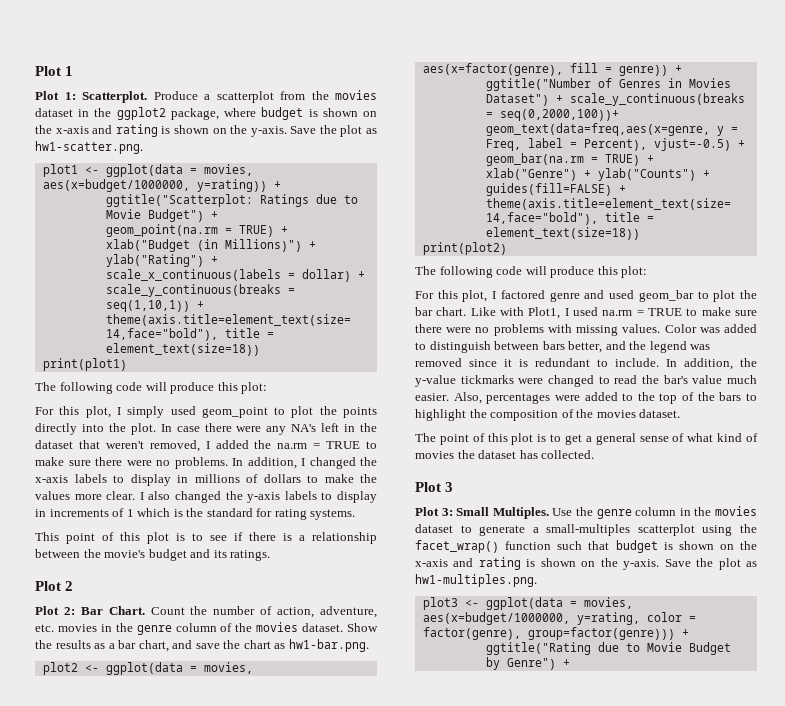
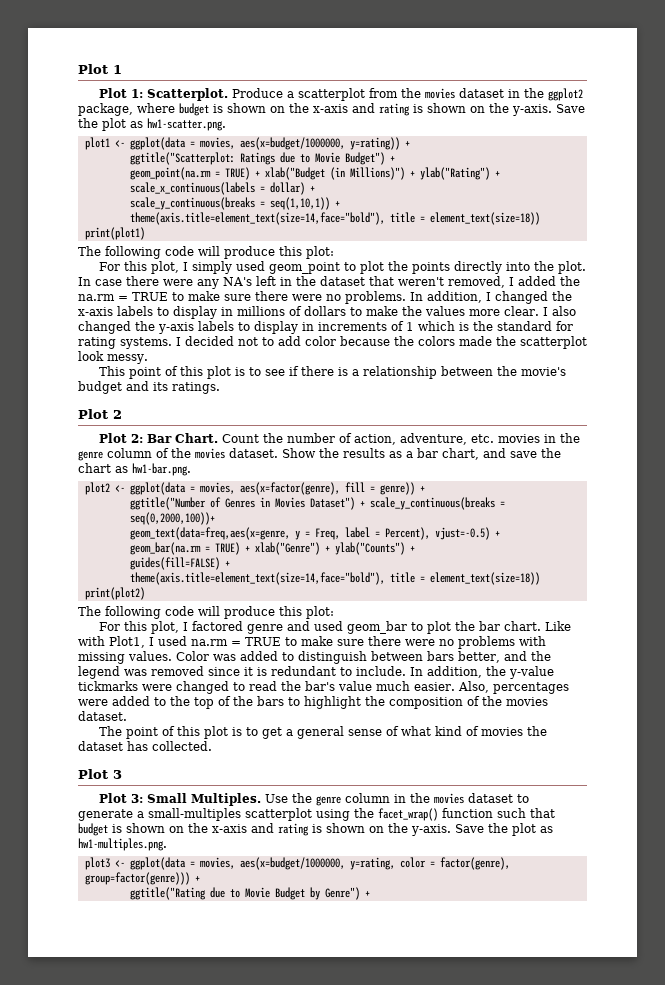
(356, 514) none -> [176,336,587,349] [78,351,148,364] I decided not to add color because the colors made the scatterplot look messy.

